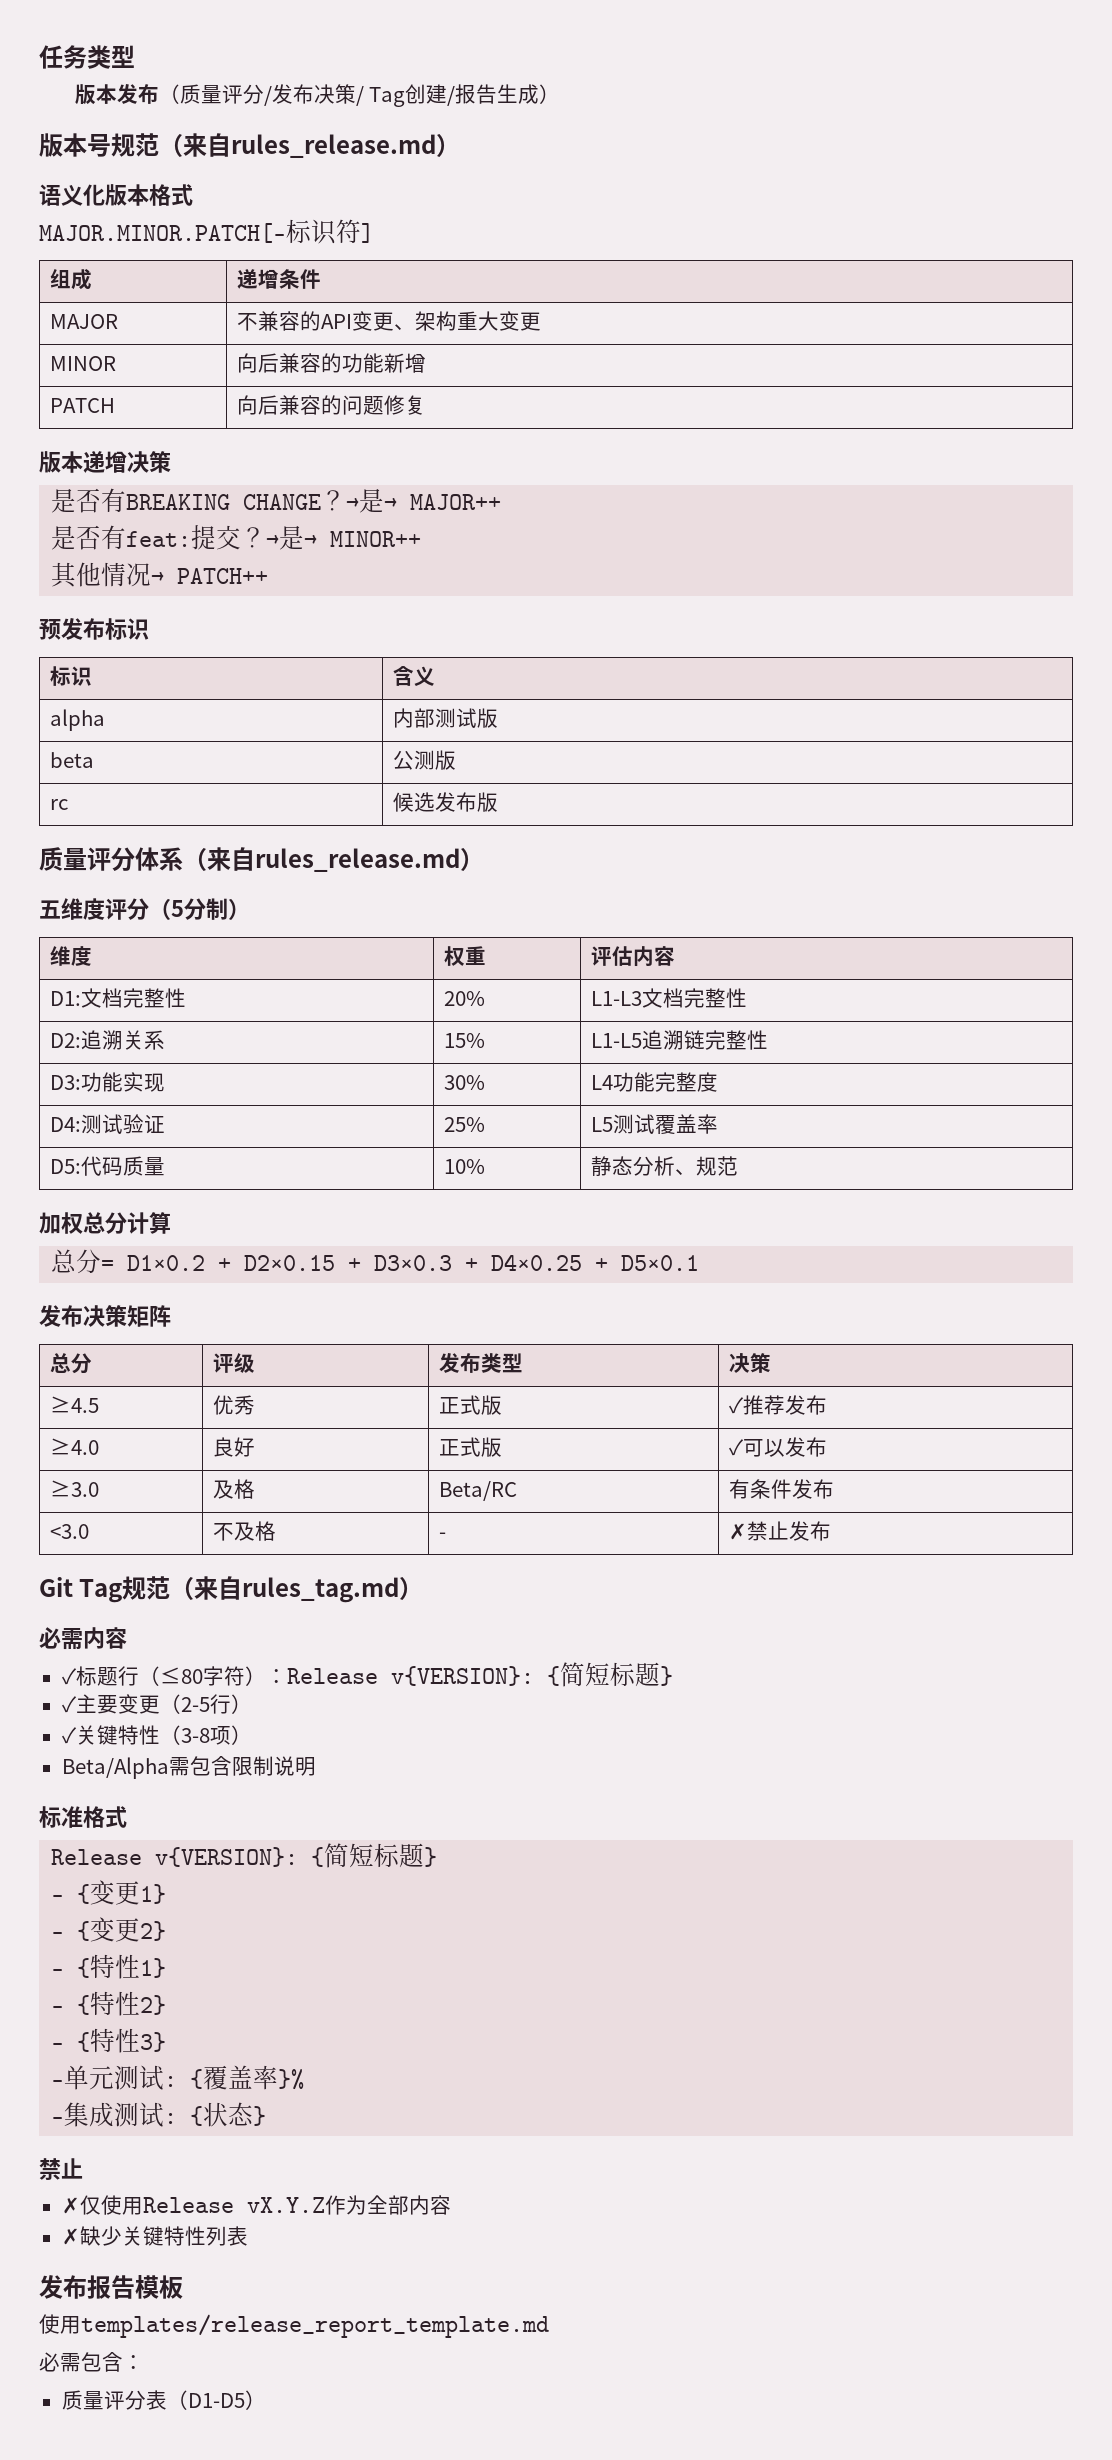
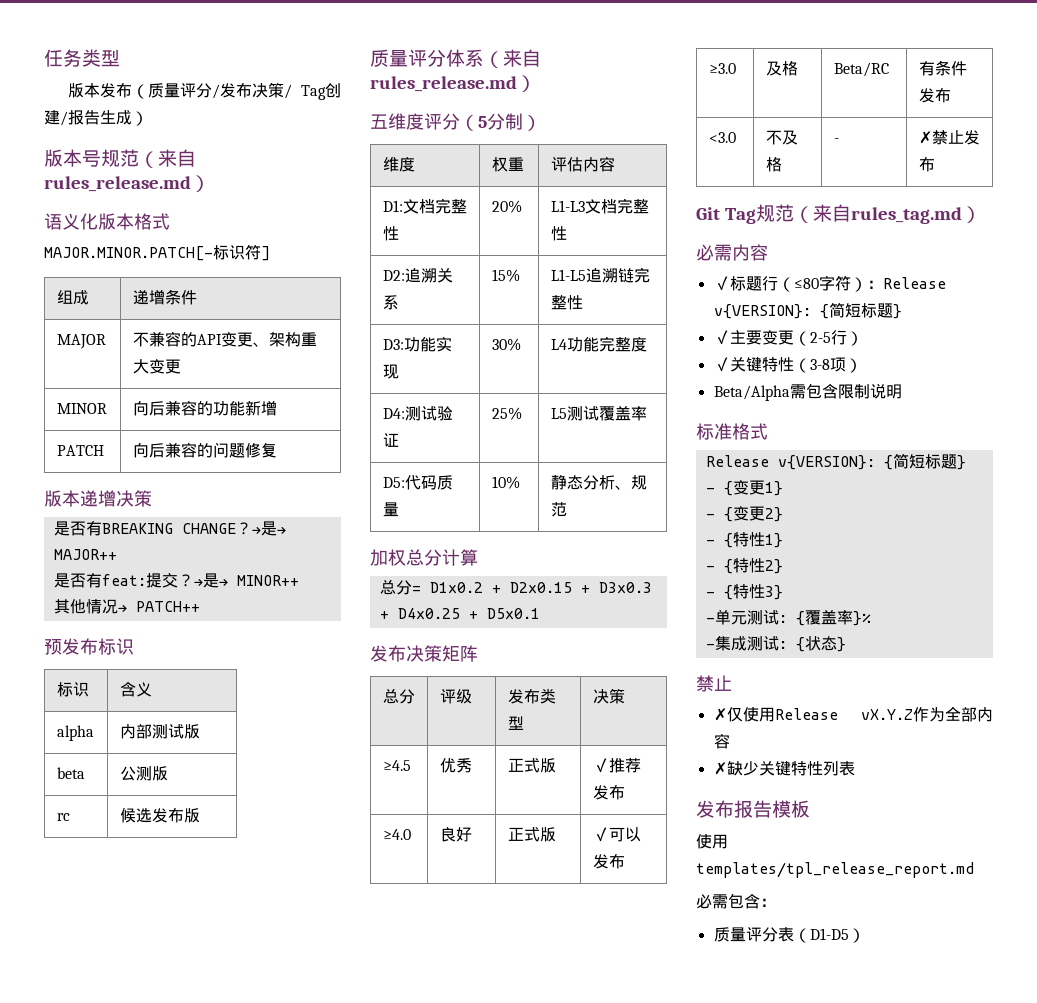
[81,2314,549,2338] templates/release_report_template.md -> [696,862,974,878] templates/tpl_release_report.md

